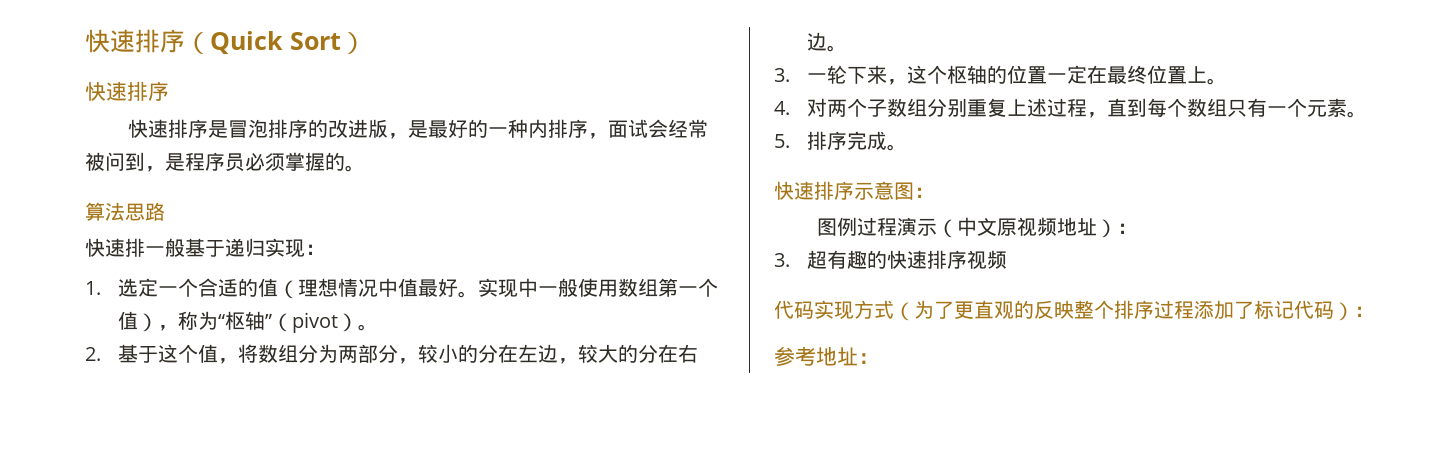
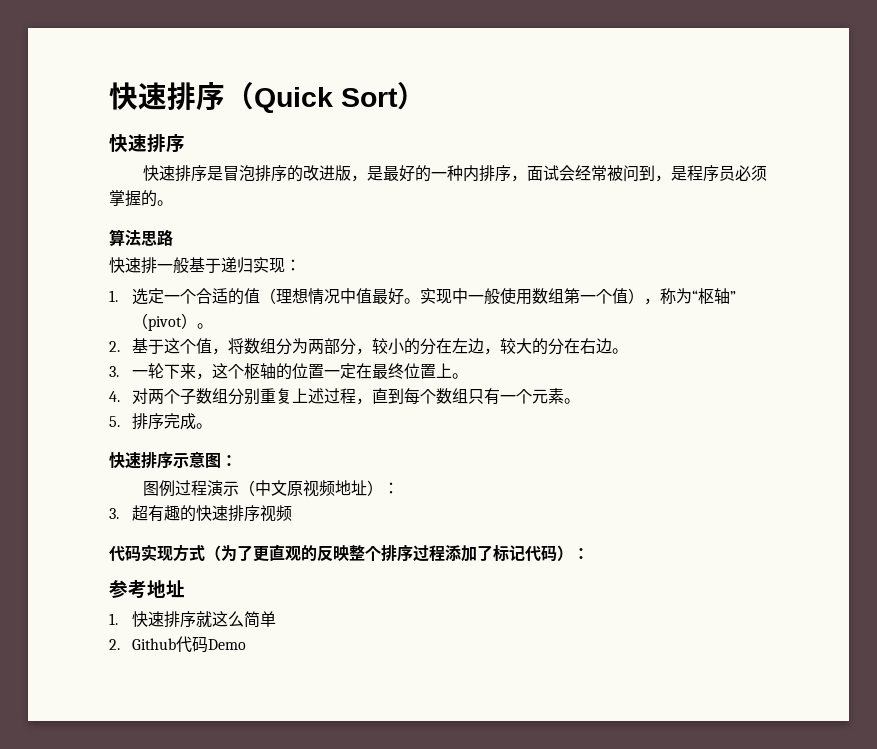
[858,353,879,364] ： -> [109,611,276,628] [109,636,246,653] // 1.快速排序就这么简单 // 2. Github代码Demo

